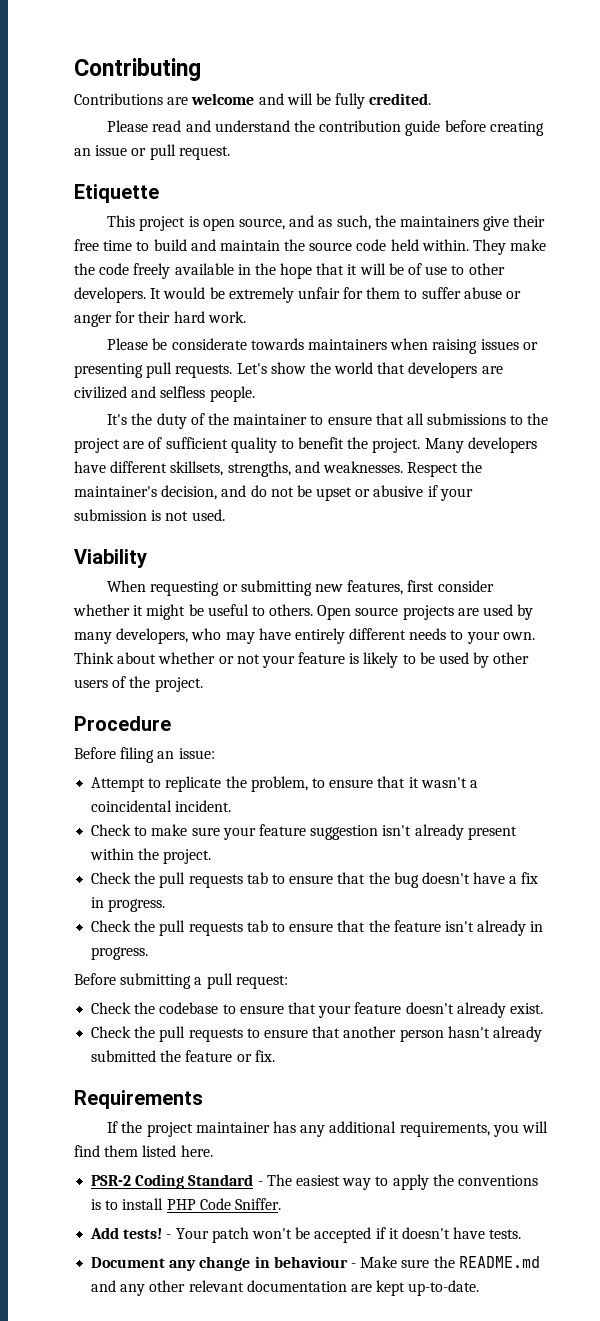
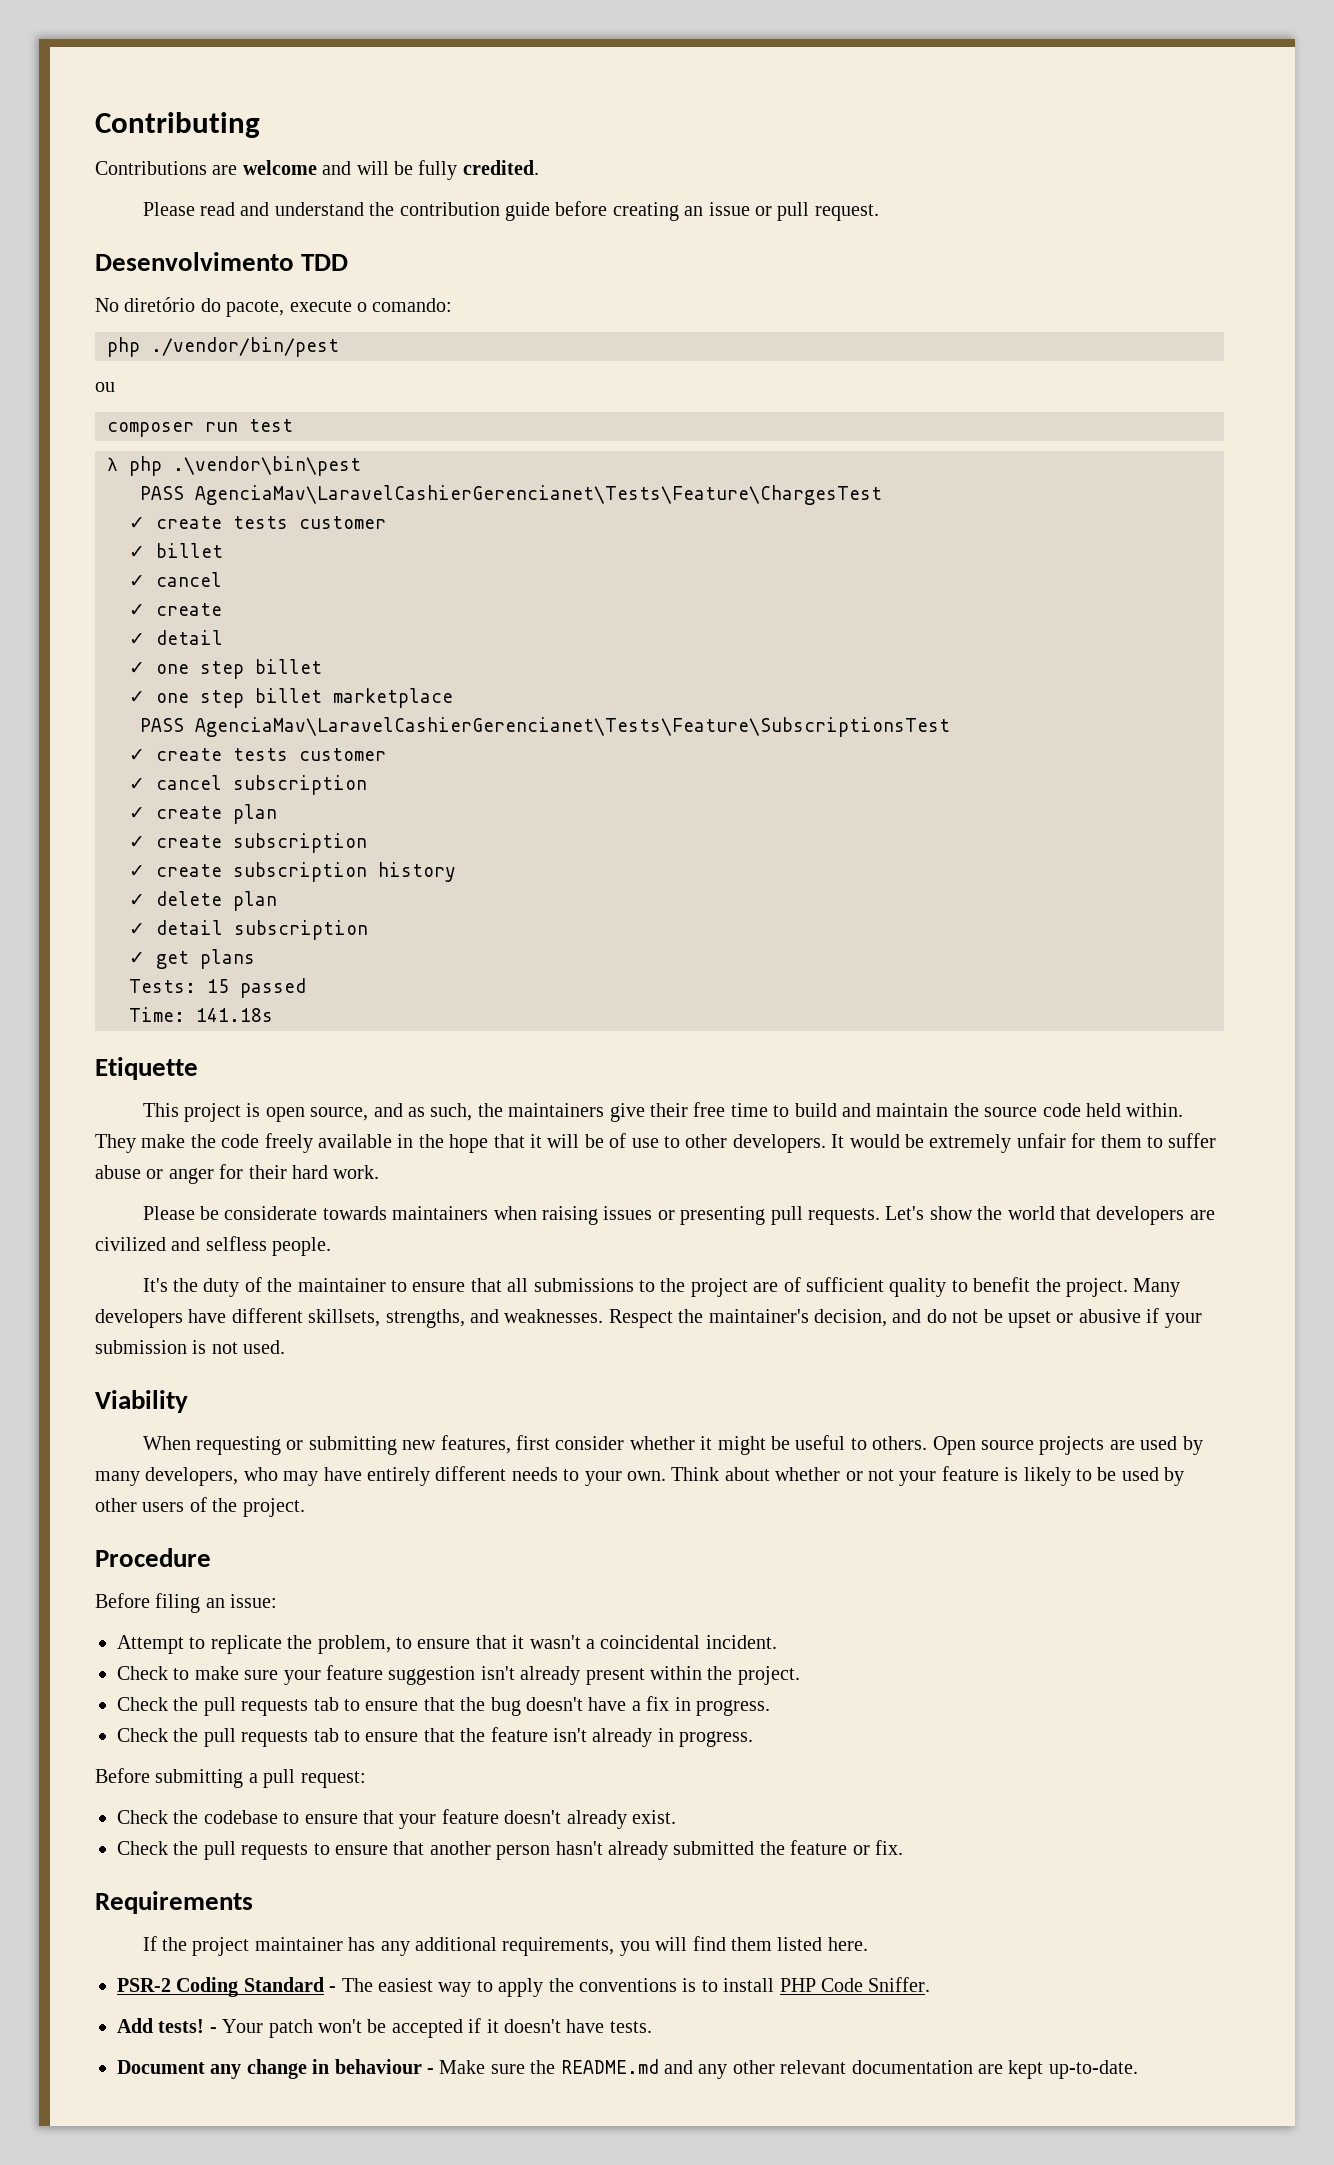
(230, 153) none -> [95,252,349,271] [95,297,453,317] [107,337,339,357] [95,382,115,392] [107,419,293,437] [107,456,361,476] [140,485,882,505] [129,516,386,529] [129,543,223,558] [129,572,222,587] [129,603,222,616] [129,630,223,645] [129,659,322,679] [129,688,453,708] [140,717,950,737] [129,748,386,761] [129,775,367,795] [129,804,277,824] [129,833,367,853] [129,862,456,882] [129,891,277,911] [129,920,368,940] [129,949,255,969] [129,978,306,998] [129,1007,273,1022] // Desenvolvimento TDD // No diretório do pacote, execute o comando: // php ./vendor/bin/pest // ou // composer run test // λ php .\vendor\bin\pest // PASS AgenciaMav\LaravelCashierGerencianet\Tests\Feature\ChargesTest // ✓ create tests customer // ✓ billet // ✓ cancel // ✓ create // ✓ detail // ✓ one step billet // ✓ one step billet marketplace // PASS AgenciaMav\LaravelCashierGerencianet\Tests\Feature\SubscriptionsTest // ✓ create tests customer // ✓ cancel subscription // ✓ create plan // ✓ create subscription // ✓ create subscription history // ✓ delete plan // ✓ detail subscription // ✓ get plans // Tests: 15 passed // Time: 141.18s

